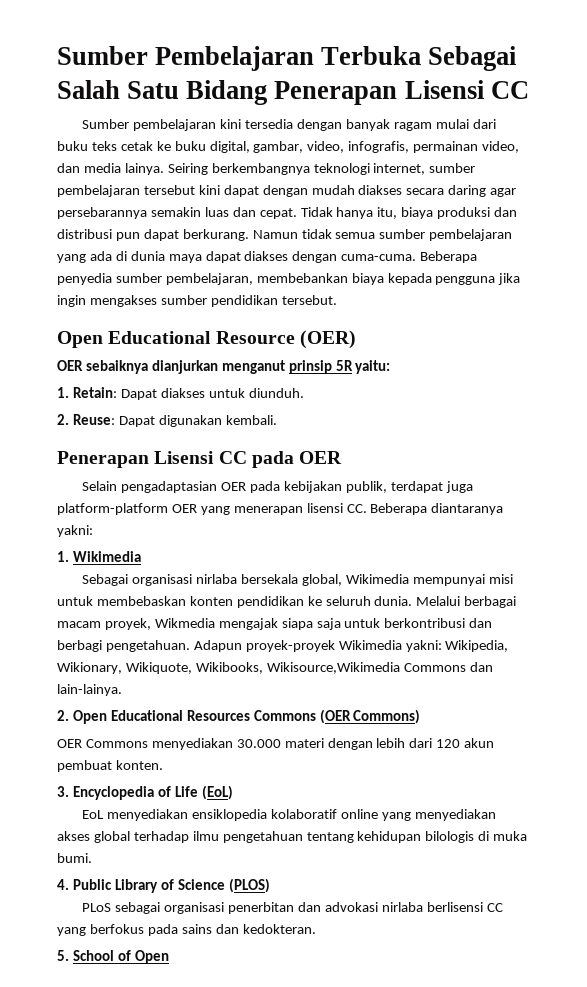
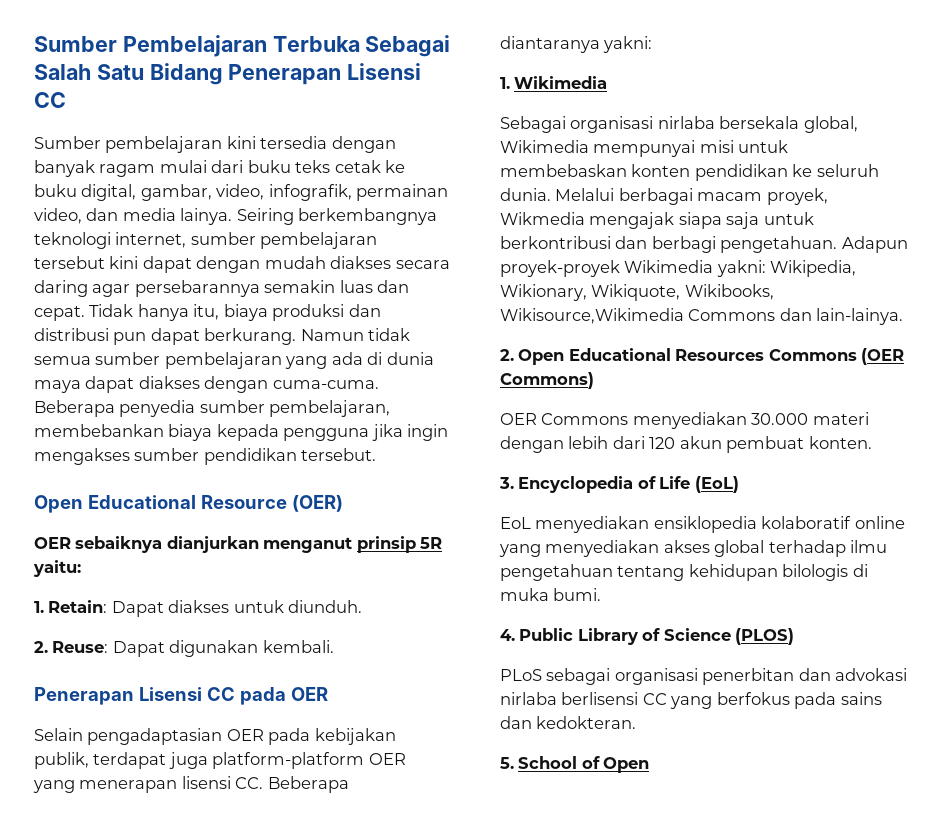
[348,141,410,153] infografis, -> [268,184,352,201] infografik,

